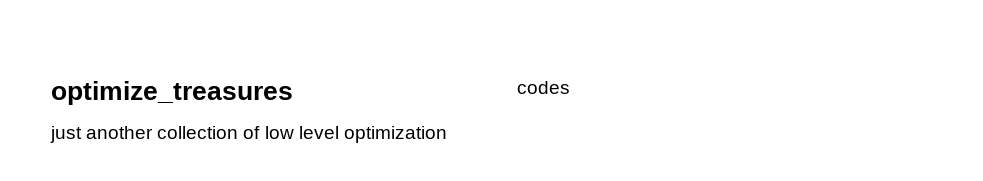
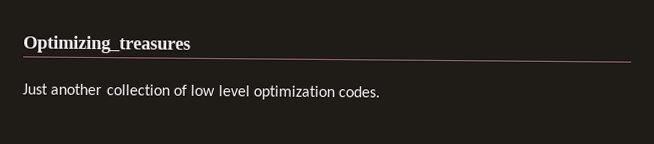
[51,81,293,105] [50,126,82,143] optimize_treasures // just -> [23,35,191,54] [22,83,48,95] Optimizing_treasures // Just
[517,81,570,94] codes -> [338,86,381,98] codes.

